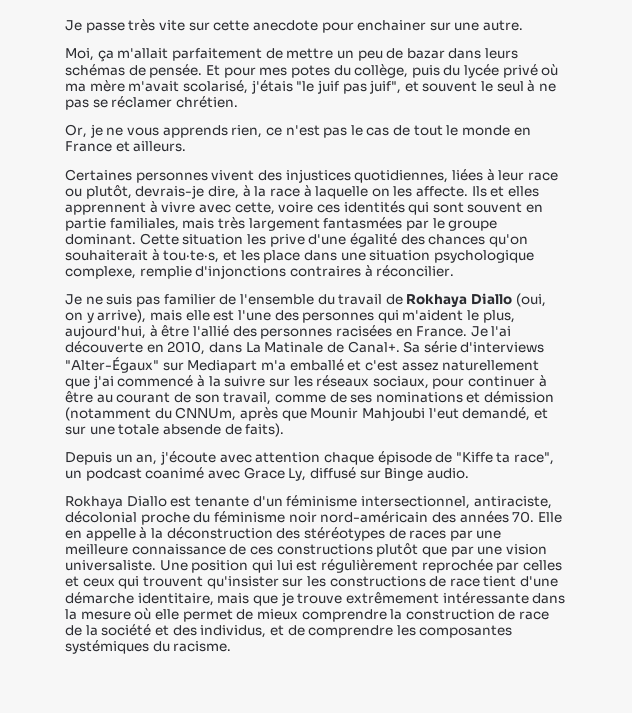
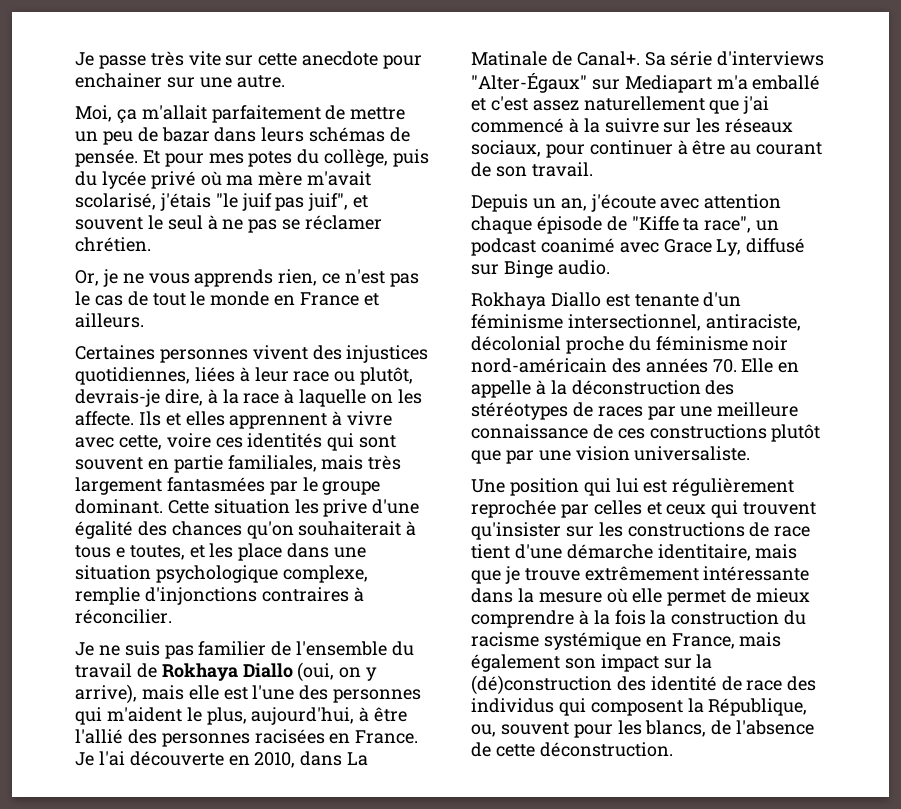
[163,250,220,263] tou·te·s, -> [75,545,185,560] tous e toutes,
[223,391,555,405] [65,407,548,421] [65,423,285,437] travail, comme de ses nominations et démission (notamment du CNNUm, après que Mounir Mahjoubi l'eut demandé, et sur une totale absende de faits). -> [531,162,593,177] travail.
(156, 565) none -> (751, 453) //
[390,609,550,620] [65,624,513,638] [65,640,232,654] la construction de race de la société et des individus, et de comprendre les composantes systémiques du racisme. -> [578,610,807,625] [471,632,782,650] [471,654,713,672] [471,675,817,695] [471,698,808,716] [471,720,815,738] [471,742,673,757] à la fois la construction du racisme systémique en France, mais également son impact sur la (dé)construction des identité de race des individus qui composent la République, ou, souvent pour les blancs, de l'absence de cette déconstruction.

